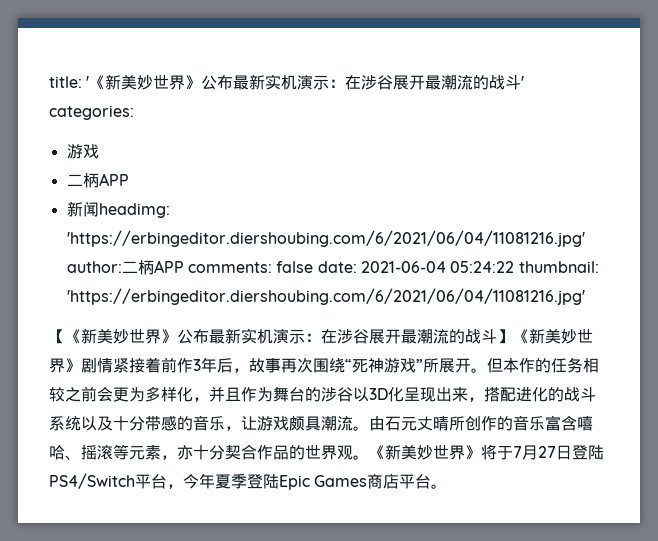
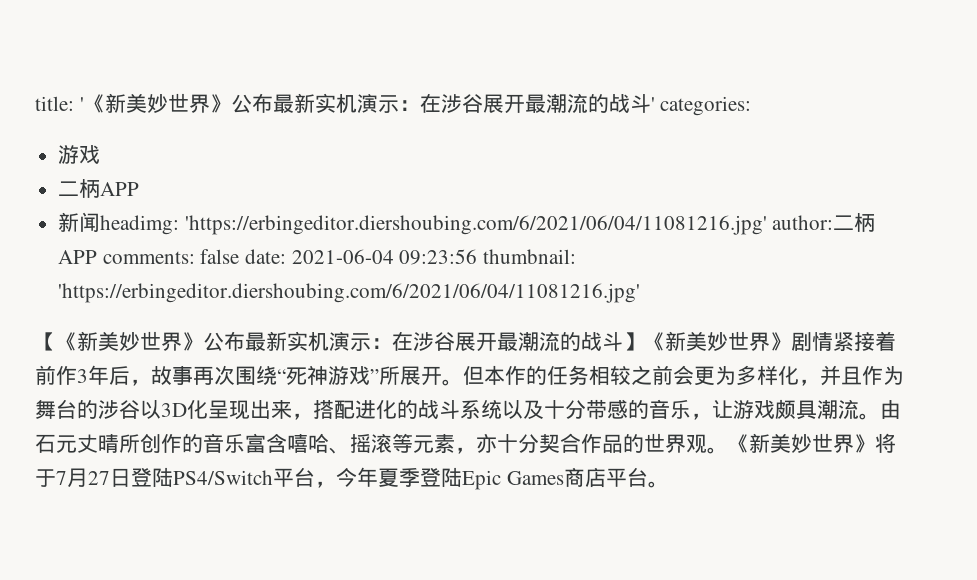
[450,261,515,273] 05:24:22 -> [399,249,478,265] 09:23:56

